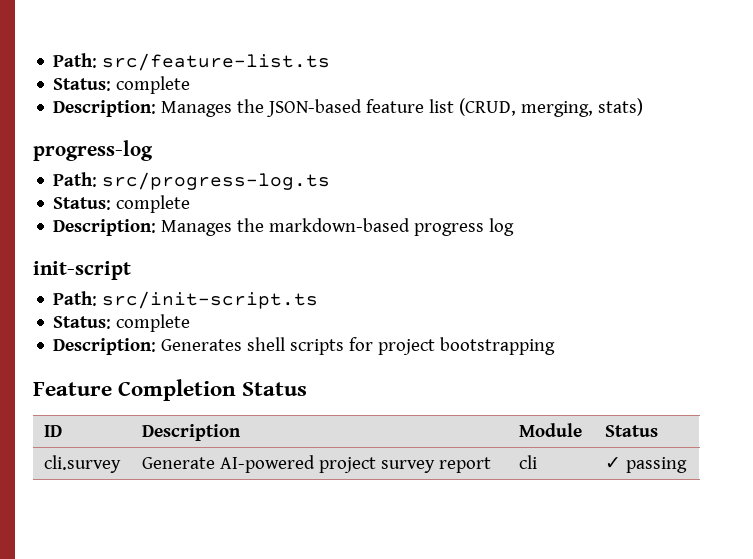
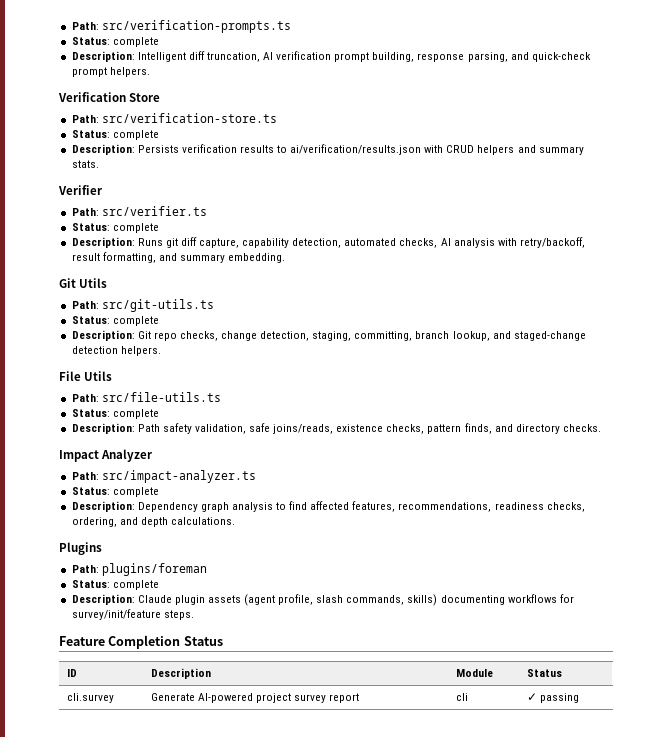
[53,53,331,71] [53,76,191,94] [53,98,644,117] [33,140,153,161] [53,172,331,190] [53,195,191,213] [53,218,515,236] [33,261,131,280] [53,291,319,309] [53,314,191,332] [53,337,556,355] Path: src/feature-list.ts // Status: complete // Description: Manages the JSON-based feature list (CRUD, merging, stats) // progress-log // Path: src/progress-log.ts // Status: complete // Description: Manages the markdown-based progress log // init-script // Path: src/init-script.ts // Status: complete // Description: Generates shell scripts for project bootstrapping -> [71,20,291,33] [71,37,159,47] [71,51,591,62] [71,67,150,77] [58,92,161,102] [71,113,277,123] [71,130,159,140] [71,144,584,155] [71,160,99,168] [58,185,103,195] [71,206,207,216] [71,223,159,233] [71,237,585,248] [71,252,286,263] [59,278,108,288] [71,299,214,312] [71,316,159,326] [71,330,586,341] [71,346,161,356] [59,371,113,381] [71,392,221,402] [71,409,159,419] [71,423,601,434] [59,449,154,462] [71,470,256,483] [71,487,159,497] [71,501,585,512] [71,517,235,527] [59,542,102,555] [71,563,207,576] [71,580,159,590] [71,594,574,606] [71,609,194,620] Path: src/verification-prompts.ts // Status: complete // Description: Intelligent diff truncation, AI verification prompt building, response parsing, and quick-check prompt helpers. // Verification Store // Path: src/verification-store.ts // Status: complete // Description: Persists verification results to ai/verification/results.json with CRUD helpers and summary stats. // Verifier // Path: src/verifier.ts // Status: complete // Description: Runs git diff capture, capability detection, automated checks, AI analysis with retry/backoff, result formatting, and summary embedding. // Git Utils // Path: src/git-utils.ts // Status: complete // Description: Git repo checks, change detection, staging, committing, branch lookup, and staged-change detection helpers. // File Utils // Path: src/file-utils.ts // Status: complete // Description: Path safety validation, safe joins/reads, existence checks, pattern finds, and directory checks. // Impact Analyzer // Path: src/impact-analyzer.ts // Status: complete // Description: Dependency graph analysis to find affected features, recommendations, readiness checks, ordering, and depth calculations. // Plugins // Path: plugins/foreman // Status: complete // Description: Claude plugin assets (agent profile, slash commands, skills) documenting workflows for survey/init/feature steps.

